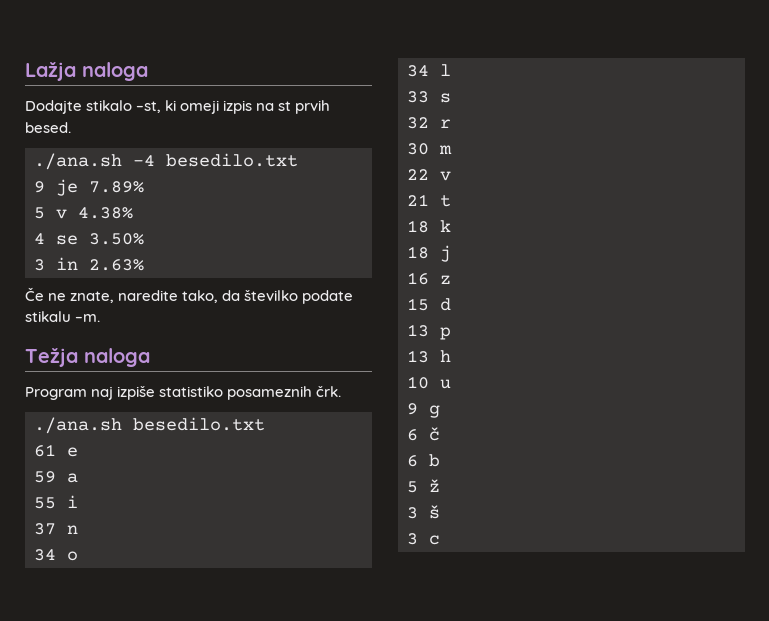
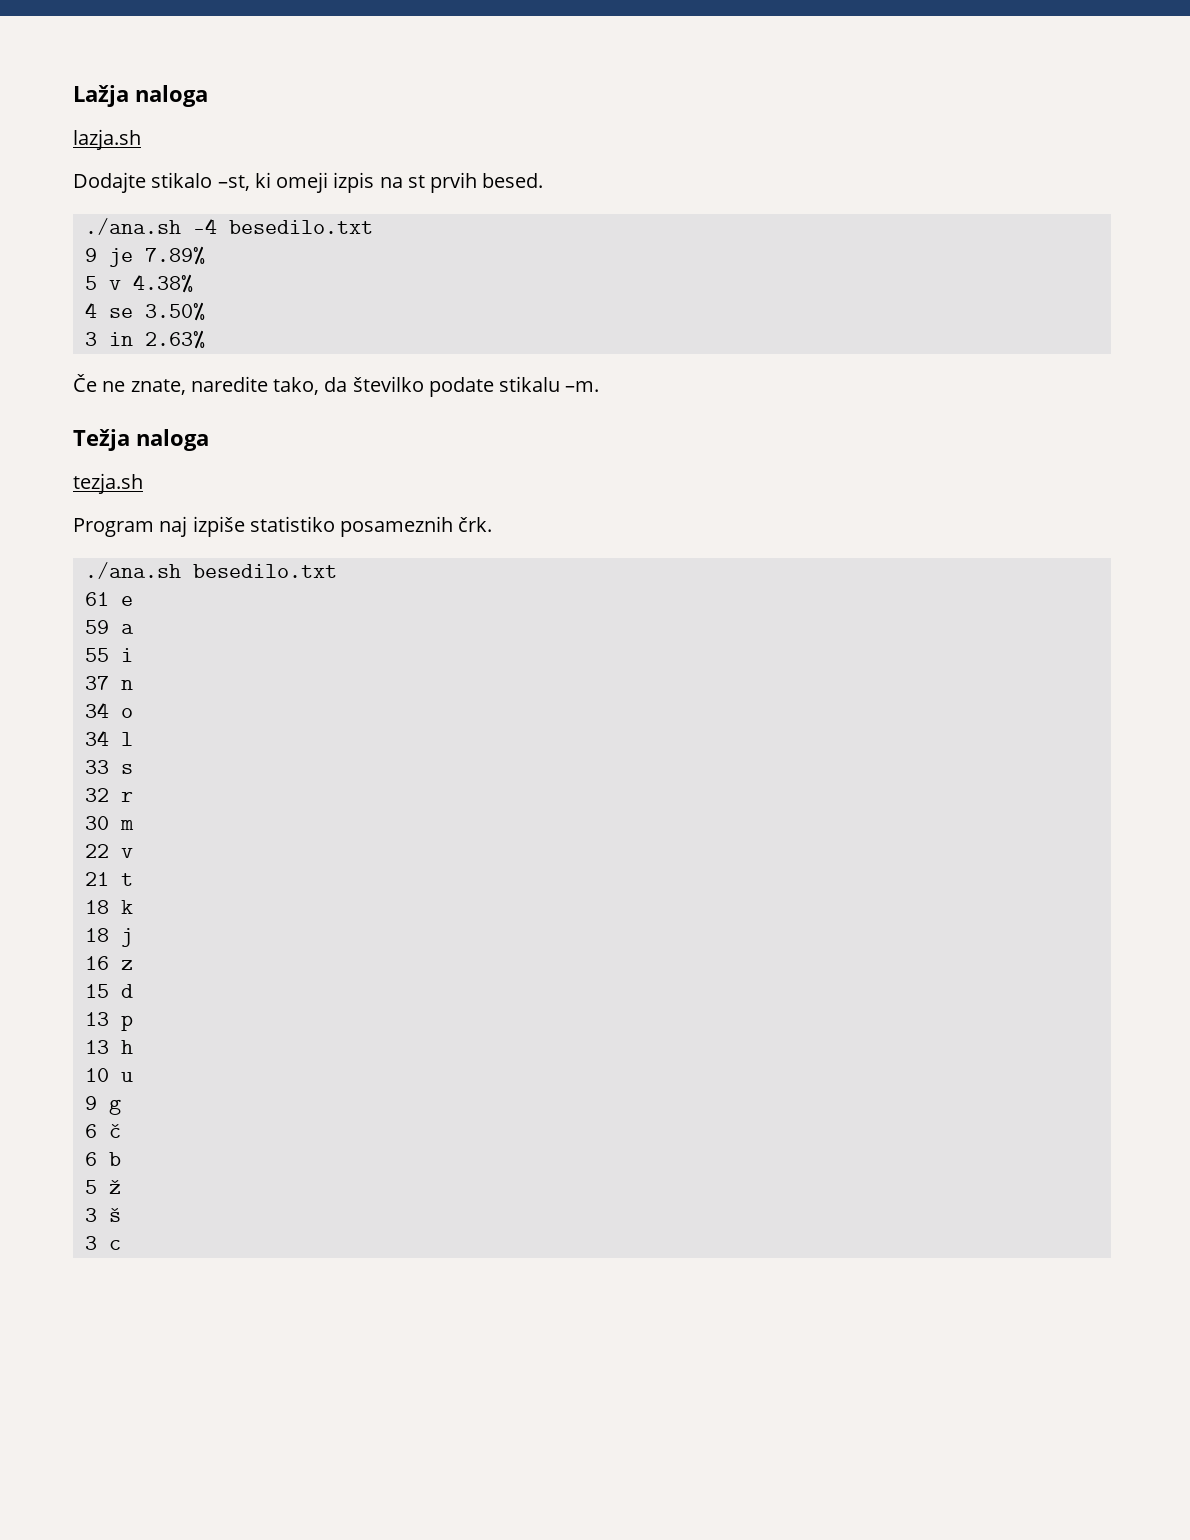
(148, 71) none -> [73,129,141,150] // lazja.sh
(150, 357) none -> [73,473,143,494] // tezja.sh

